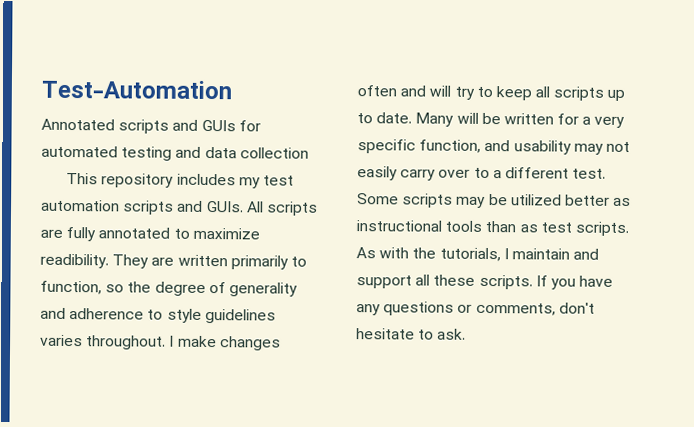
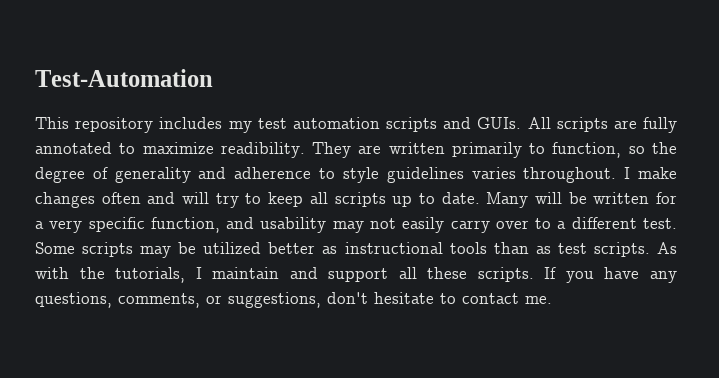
[41,118,261,134] [41,145,309,161] // Annotated scripts and GUIs for automated testing and data collection -> (213, 78) none
[383,301,556,316] questions or comments, -> [35,292,321,308] questions, comments, or suggestions,
[437,328,467,340] ask. -> [462,293,552,304] contact me.

